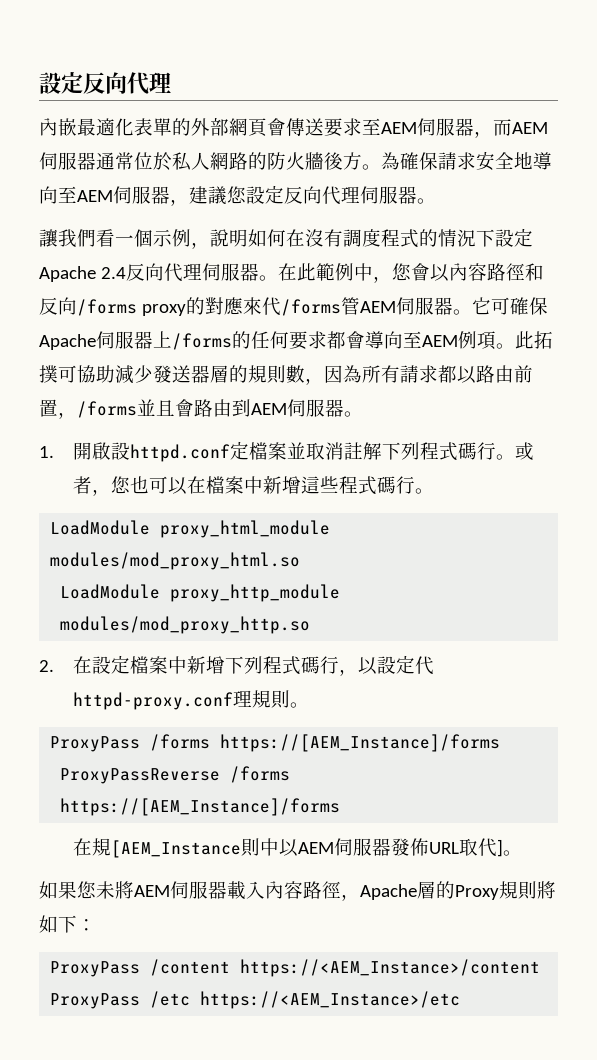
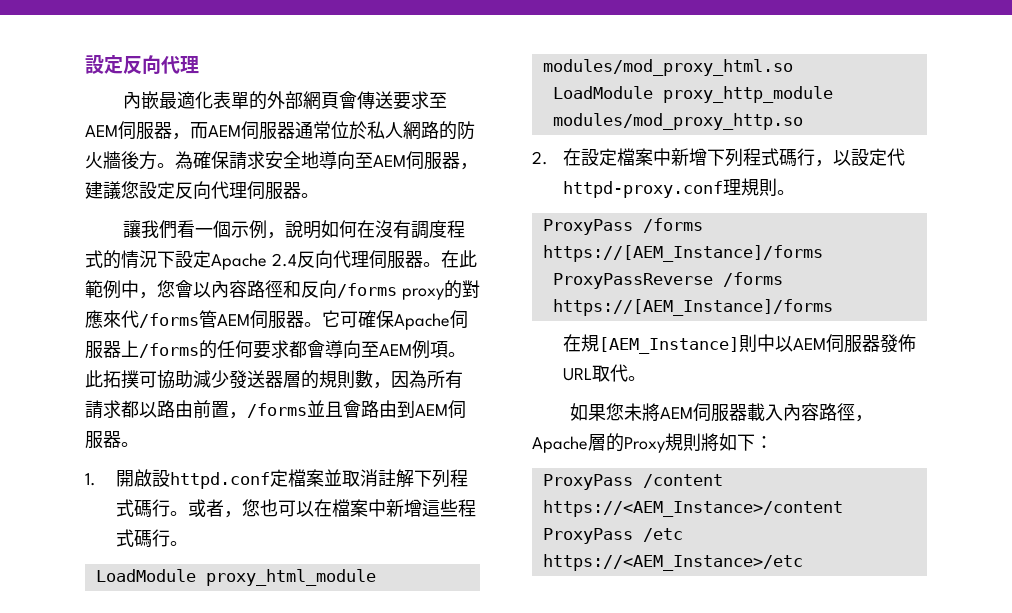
[111,840,242,858] [AEM_Instance -> [598,337,739,354] [AEM_Instance]
[497,839,504,857] ] -> (628, 373) none

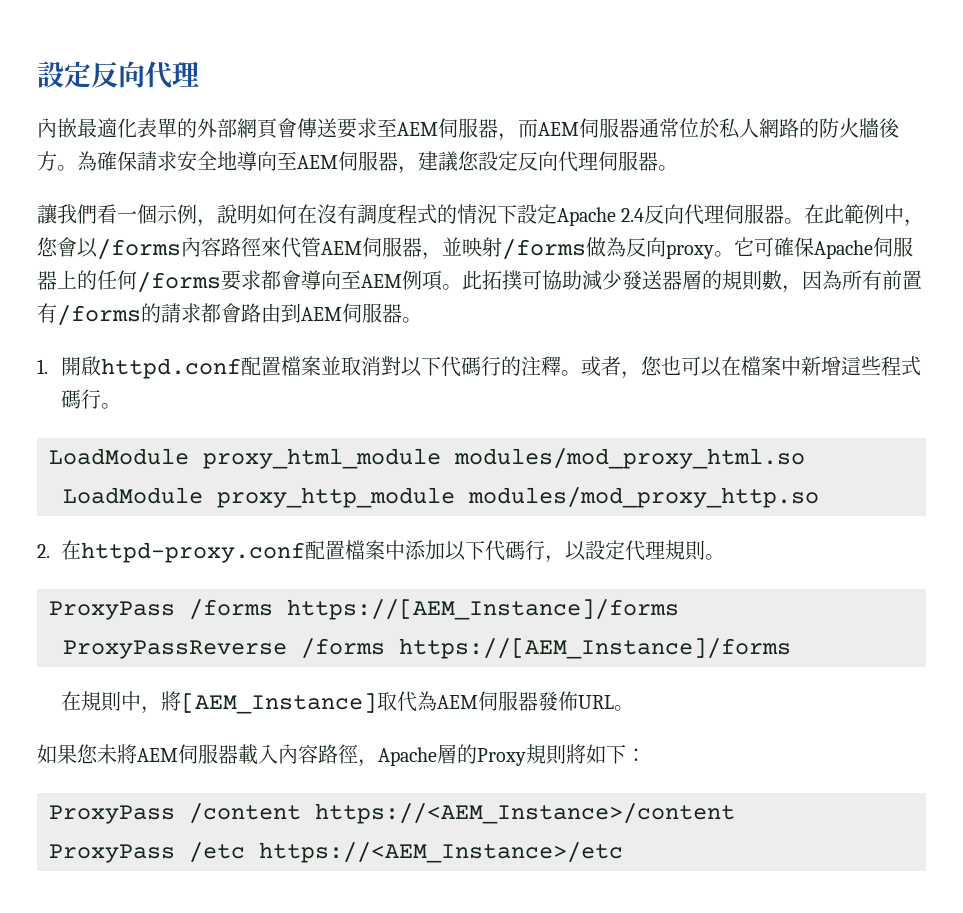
[211,280,480,300] [85,310,304,329] 內容路徑和反向/forms proxy的對應來代/forms管AEM伺服器 -> [97,237,714,260] /forms內容路徑來代管AEM伺服器，並映射/forms做為反向proxy
[139,340,253,359] /forms的任何 -> [77,270,221,293] 的任何/forms
[85,400,343,419] 請求都以路由前置，/forms並且 -> [882,270,922,290] [37,303,221,326] 前置有/forms的請求都
[151,469,288,489] 設httpd.conf定 -> [101,356,282,379] httpd.conf配置
[377,469,468,488] [115,499,170,518] 註解下列程式碼行 -> [381,356,562,377] 對以下代碼行的注釋
[580,148,779,167] 設定檔案中新增下列程式 -> [81,540,506,563] httpd-proxy.conf配置檔案中添加以下代
[562,181,723,198] httpd-proxy.conf -> (646, 550) none
[598,334,793,354] [AEM_Instance]則中以 -> [101,691,438,714] 則中，將[AEM_Instance]取代為
[591,364,628,382] 取代 -> (615, 702) none

